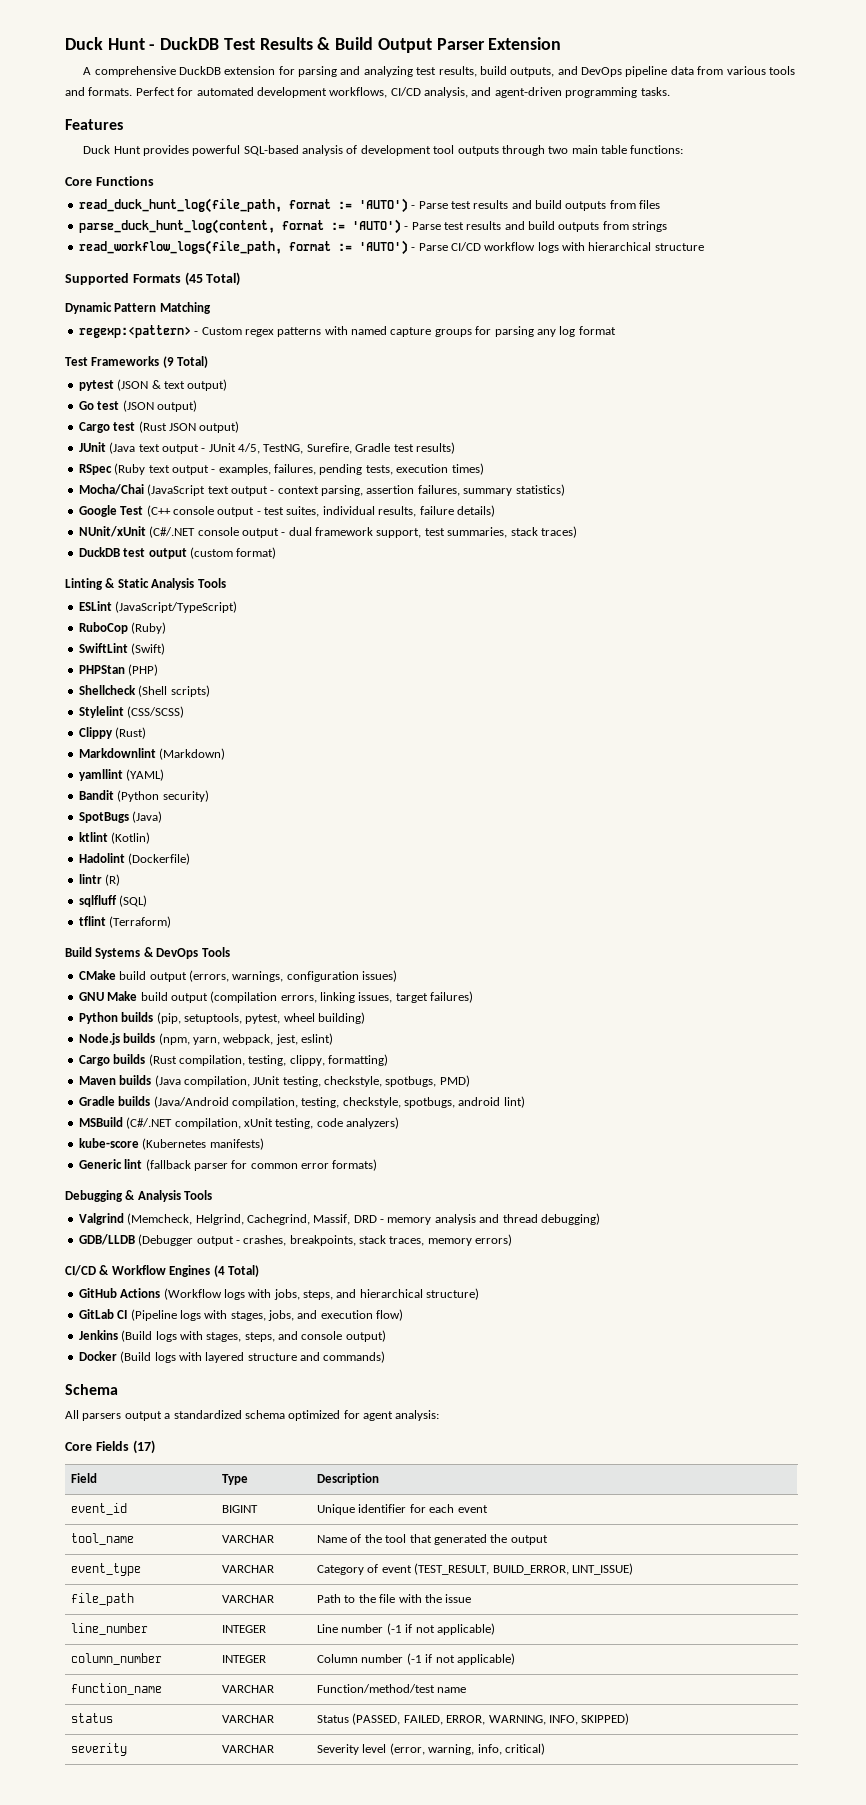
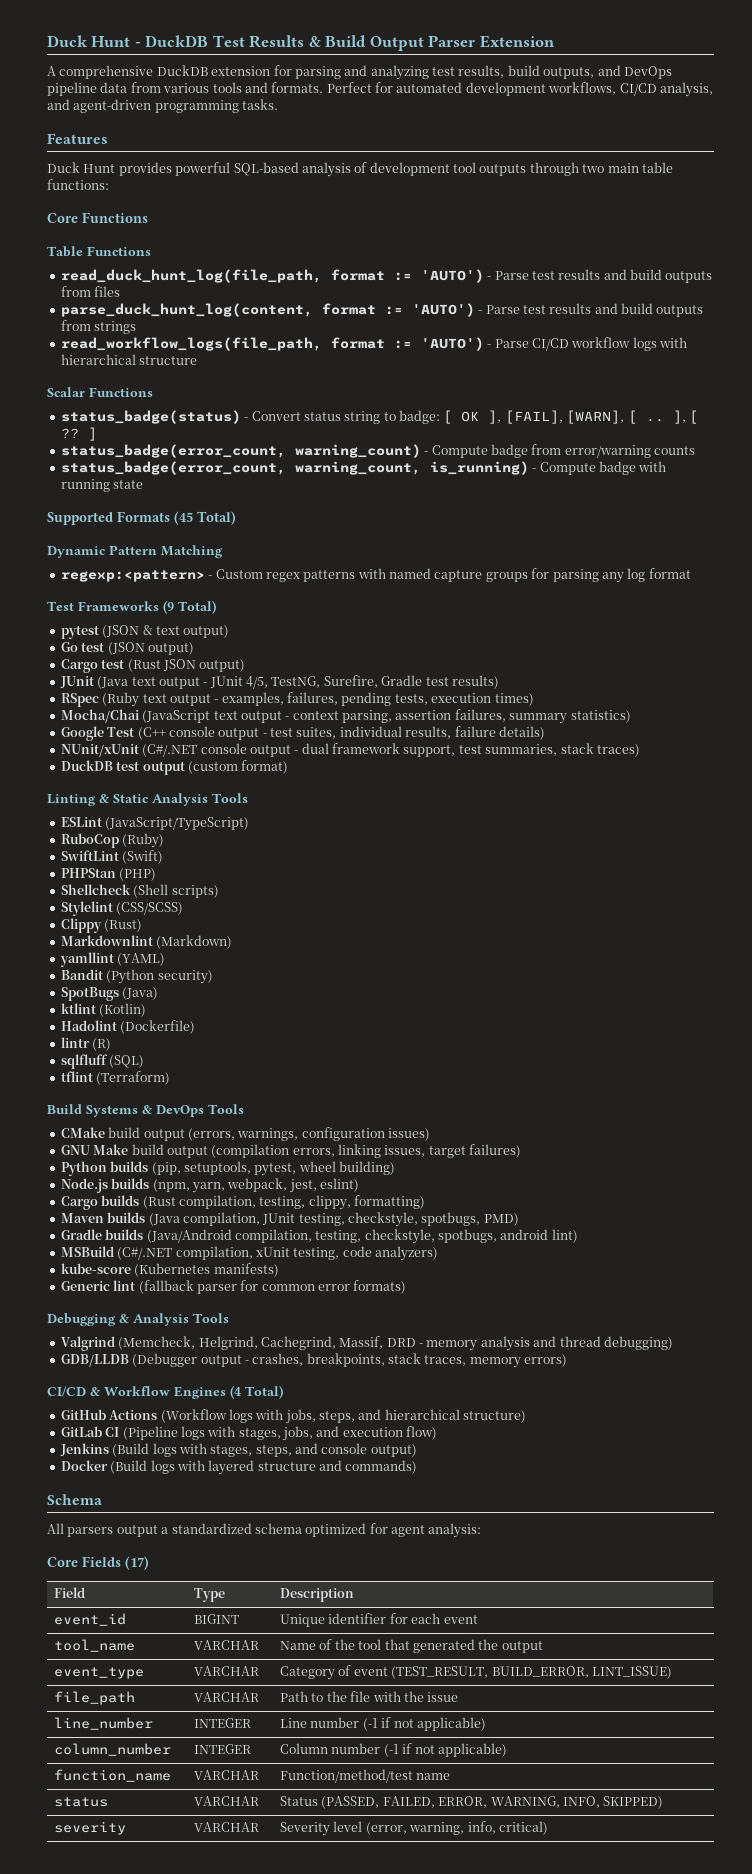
(154, 181) none -> [47,246,151,257] // Table Functions
(704, 247) none -> [47,387,153,397] [60,410,698,424] [60,427,97,441] [60,444,695,458] [60,461,667,475] [60,479,144,492] // Scalar Functions // status_badge(status) - Convert status string to badge: [ OK ], [FAIL], [WARN], [ .. ], [ ?? ] // status_badge(error_count, warning_count) - Compute badge from error/warning counts // status_badge(error_count, warning_count, is_running) - Compute badge with running state

